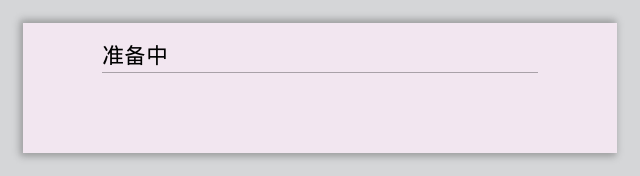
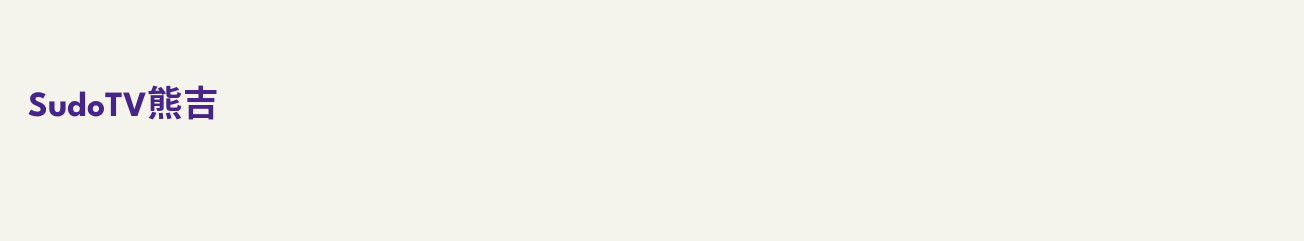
[102,45,168,66] 准备中 -> [28,85,219,120] SudoTV熊吉

